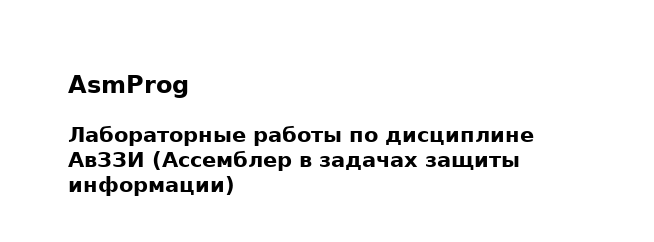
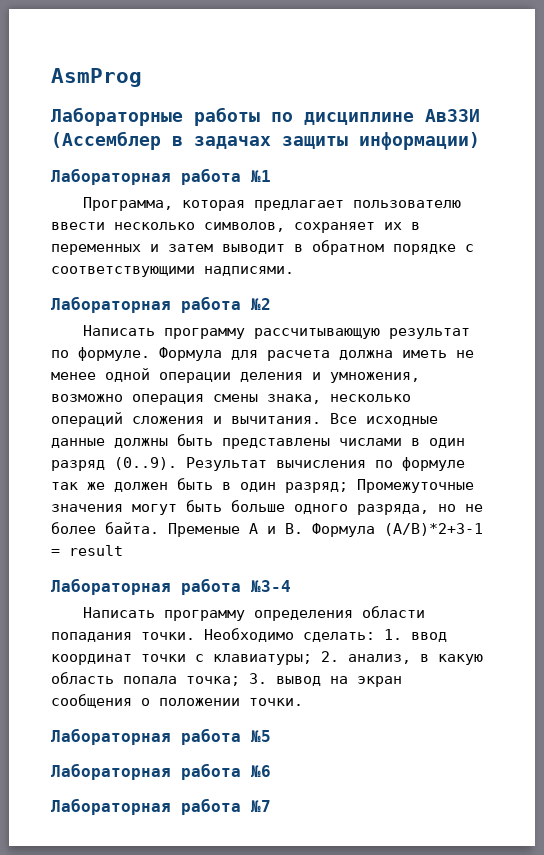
(235, 186) none -> [51,168,271,185] [83,197,462,211] [51,222,420,233] [51,240,474,255] [51,266,294,277] [51,296,271,313] [83,325,471,339] [51,347,474,361] [51,368,420,383] [51,394,411,405] [51,412,438,427] [51,434,465,449] [51,457,465,471] [51,478,474,493] [51,500,483,515] [51,522,483,537] [51,545,123,556] [51,578,291,595] [83,606,426,621] [51,628,447,642] [51,651,483,665] [51,672,402,687] [51,694,303,708] [51,728,271,745] [51,763,271,780] [51,798,271,815] // Лабораторная работа №1 // Программа, которая предлагает пользователю ввести несколько символов, сохраняет их в переменных и затем выводит в обратном порядке с соответствующими надписями. // Лабораторная работа №2 // Написать программу рассчитывающую результат по формуле. Формула для расчета должна иметь не менее одной операции деления и умножения, возможно операция смены знака, несколько операций сложения и вычитания. Все исходные данные должны быть представлены числами в один разряд (0..9). Результат вычисления по формуле так же должен быть в один разряд; Промежуточные значения могут быть больше одного разряда, но не более байта. Пременые A и B. Формула (A/B)*2+3-1 = result // Лабораторная работа №3-4 // Написать программу определения области попадания точки. Необходимо сделать: 1. ввод координат точки с клавиатуры; 2. анализ, в какую область попала точка; 3. вывод на экран сообщения о положении точки. // Лабораторная работа №5 // Лабораторная работа №6 // Лабораторная работа №7

